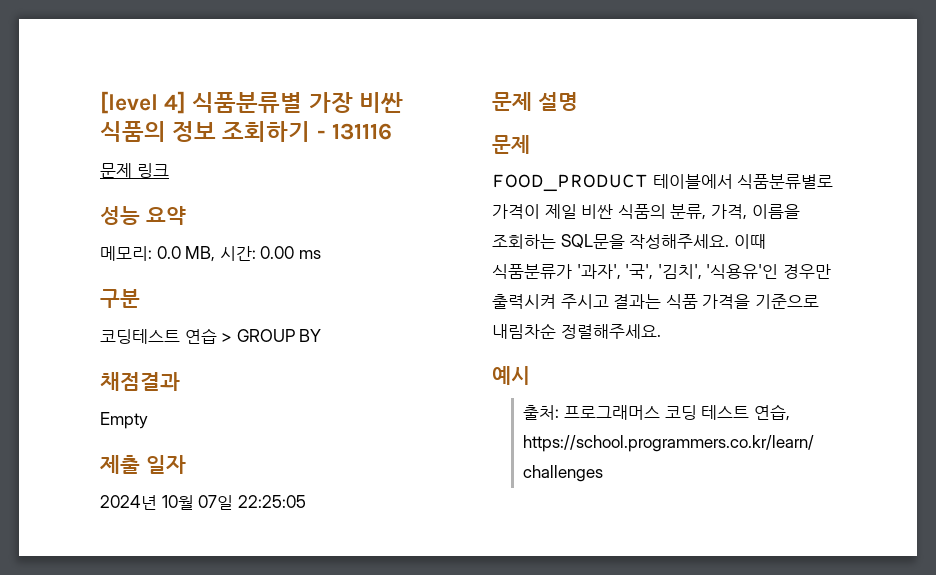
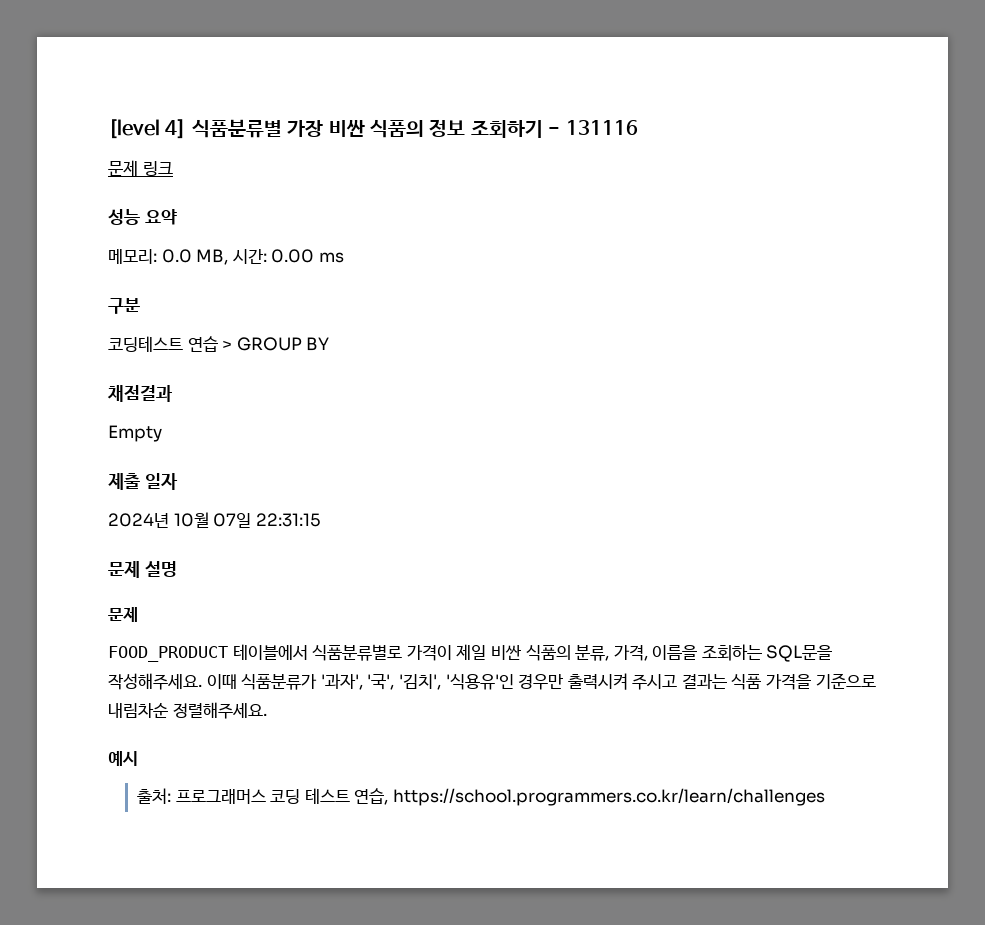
[237,495,306,508] 22:25:05 -> [255,513,321,527] 22:31:15

